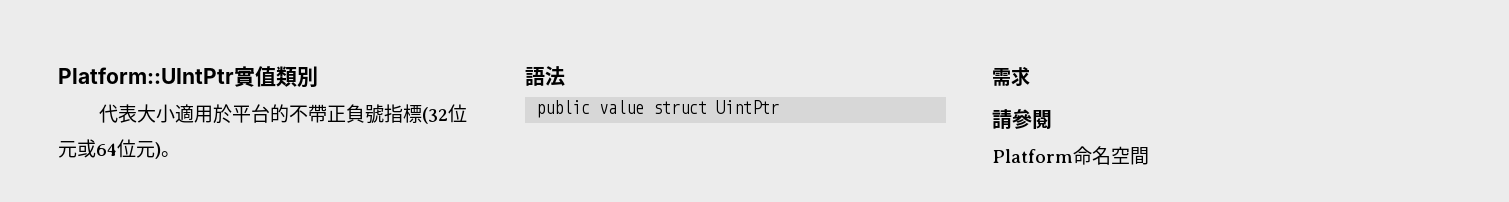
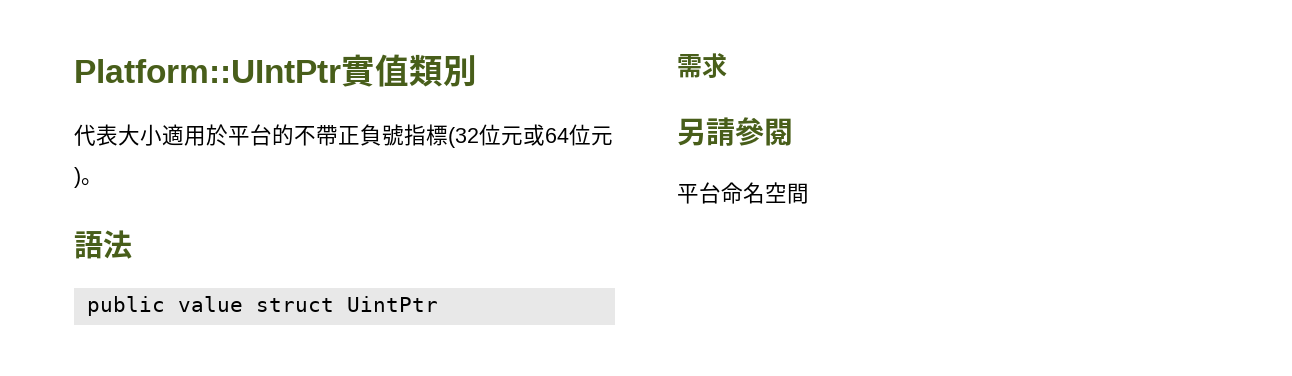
(1030, 76) none -> [677,118,706,146] 另
[992,149,1073,163] Platform -> [677,182,721,204] 平台

